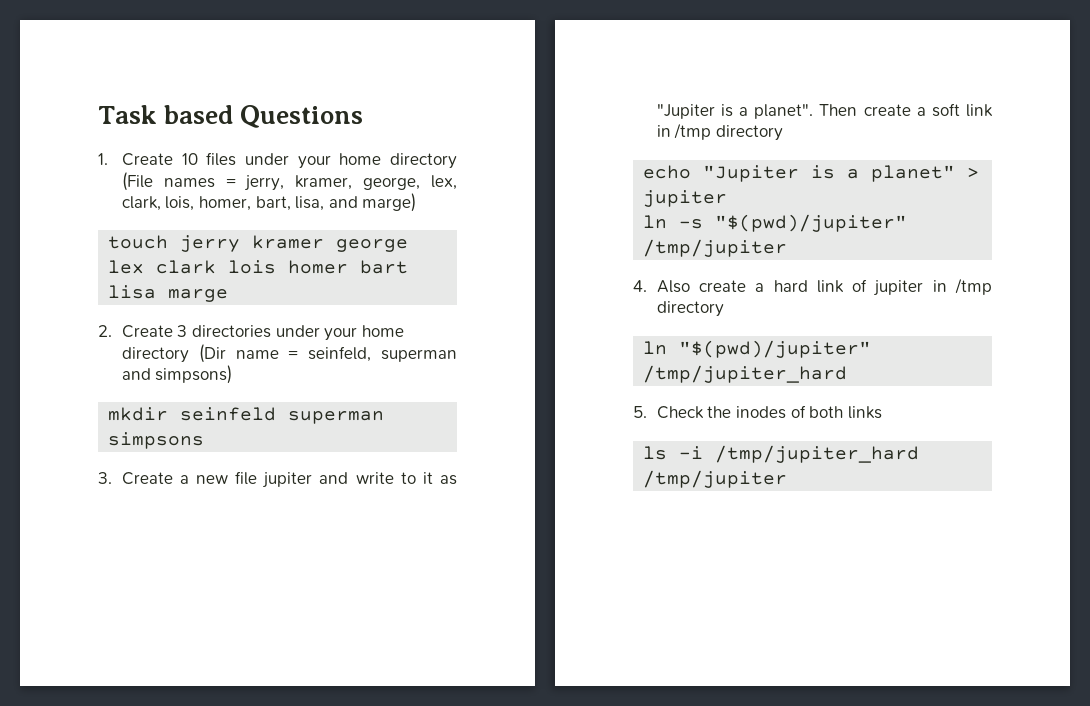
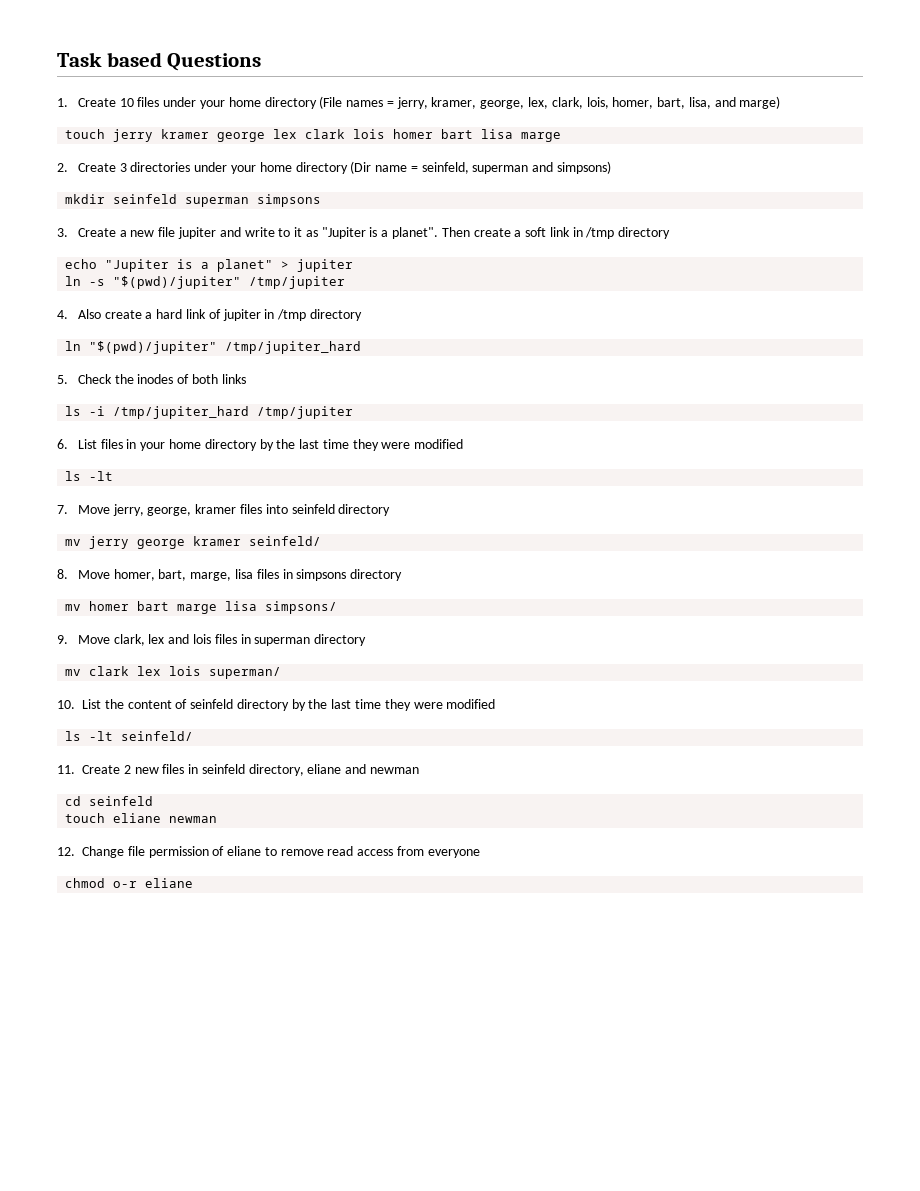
(788, 479) none -> [57,439,464,451] [65,471,114,481] [57,504,391,516] [65,536,322,549] [57,569,403,581] [65,601,338,614] [57,634,367,646] [65,666,282,679] [57,699,496,711] [65,731,194,741] [57,764,420,776] [65,796,154,806] [65,813,218,823] [57,846,480,858] [65,878,194,888] // 6. List files in your home directory by the last time they were modified // ls -lt // 7. Move jerry, george, kramer files into seinfeld directory // mv jerry george kramer seinfeld/ // 8. Move homer, bart, marge, lisa files in simpsons directory // mv homer bart marge lisa simpsons/ // 9. Move clark, lex and lois files in superman directory // mv clark lex lois superman/ // 10. List the content of seinfeld directory by the last time they were modified // ls -lt seinfeld/ // 11. Create 2 new files in seinfeld directory, eliane and newman // cd seinfeld // touch eliane newman // 12. Change file permission of eliane to remove read access from everyone // chmod o-r eliane

